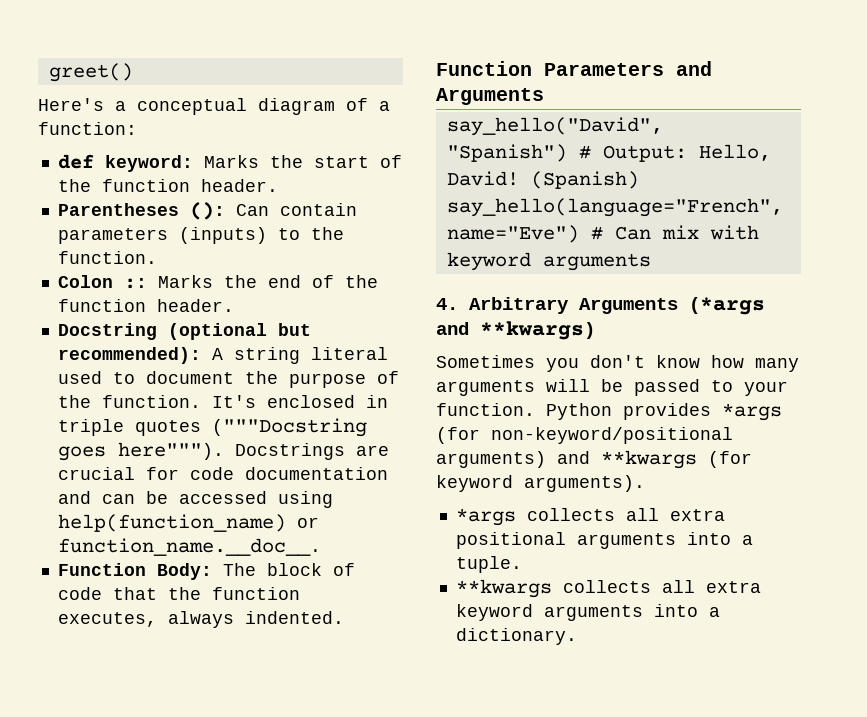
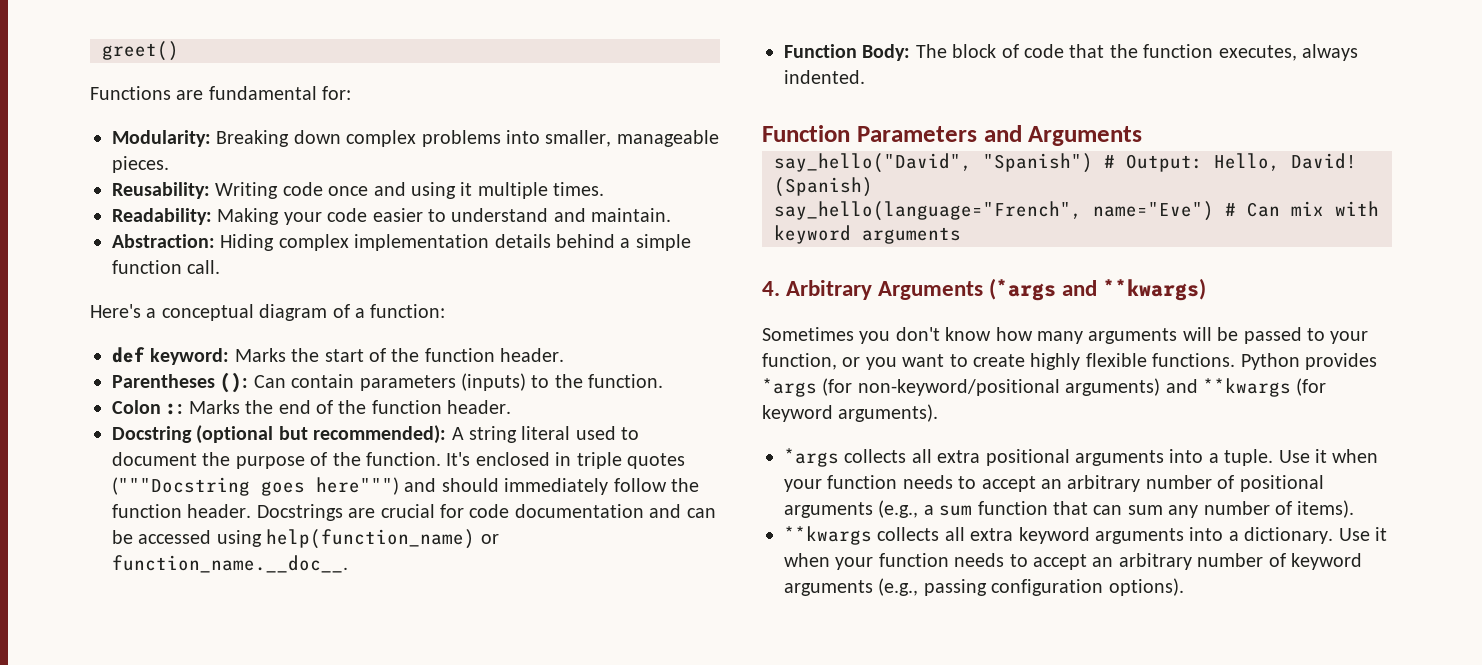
(133, 72) none -> [90,86,352,100] [112,130,719,147] [112,156,169,173] [112,182,605,199] [112,208,672,225] [112,234,691,251] [112,260,221,274] // Functions are fundamental for: // Modularity: Breaking down complex problems into smaller, manageable pieces. // Reusability: Writing code once and using it multiple times. // Readability: Making your code easier to understand and maintain. // Abstraction: Hiding complex implementation details behind a simple function call.
[117,442,224,460] here"""). -> [316,477,699,495] [112,504,252,518] here""") and should immediately follow the function header.
[436,403,535,416] function. -> [762,353,1236,370] function, or you want to create highly flexible functions.
(522, 564) none -> [1278,449,1379,463] [784,475,1324,492] [784,500,1355,518] Use it when your function needs to accept an arbitrary number of positional arguments (e.g., a sum function that can sum any number of items).
(577, 636) none -> [1338,527,1387,541] [784,553,1362,570] [784,578,1184,596] Use it when your function needs to accept an arbitrary number of keyword arguments (e.g., passing configuration options).

